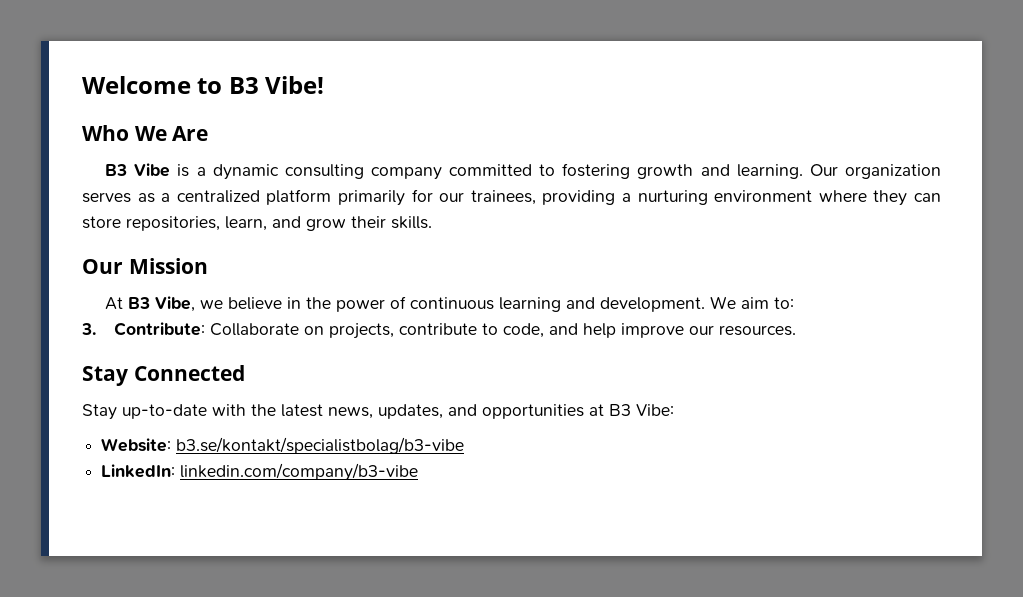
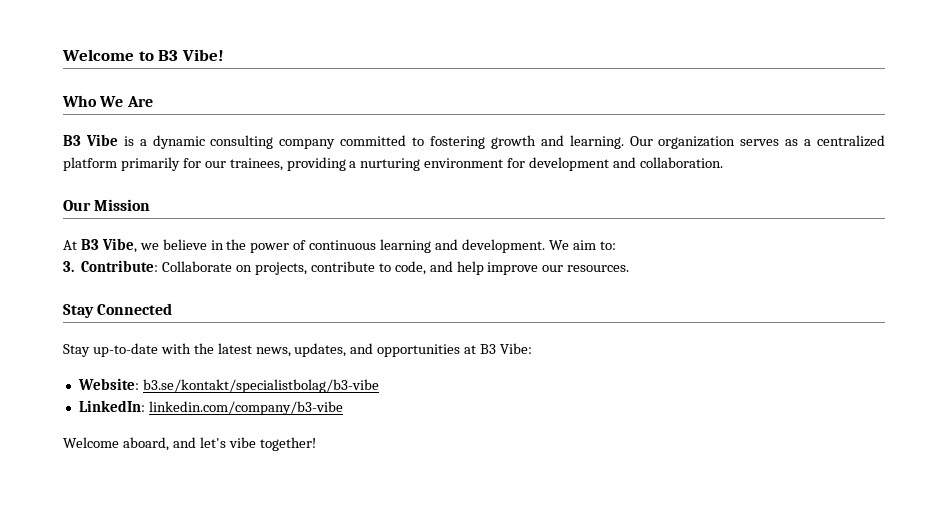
[818,190,942,206] [82,216,432,231] where they can store repositories, learn, and grow their skills. -> [507,157,723,171] for development and collaboration.
(419, 472) none -> [63,437,316,451] // Welcome aboard, and let's vibe together!

